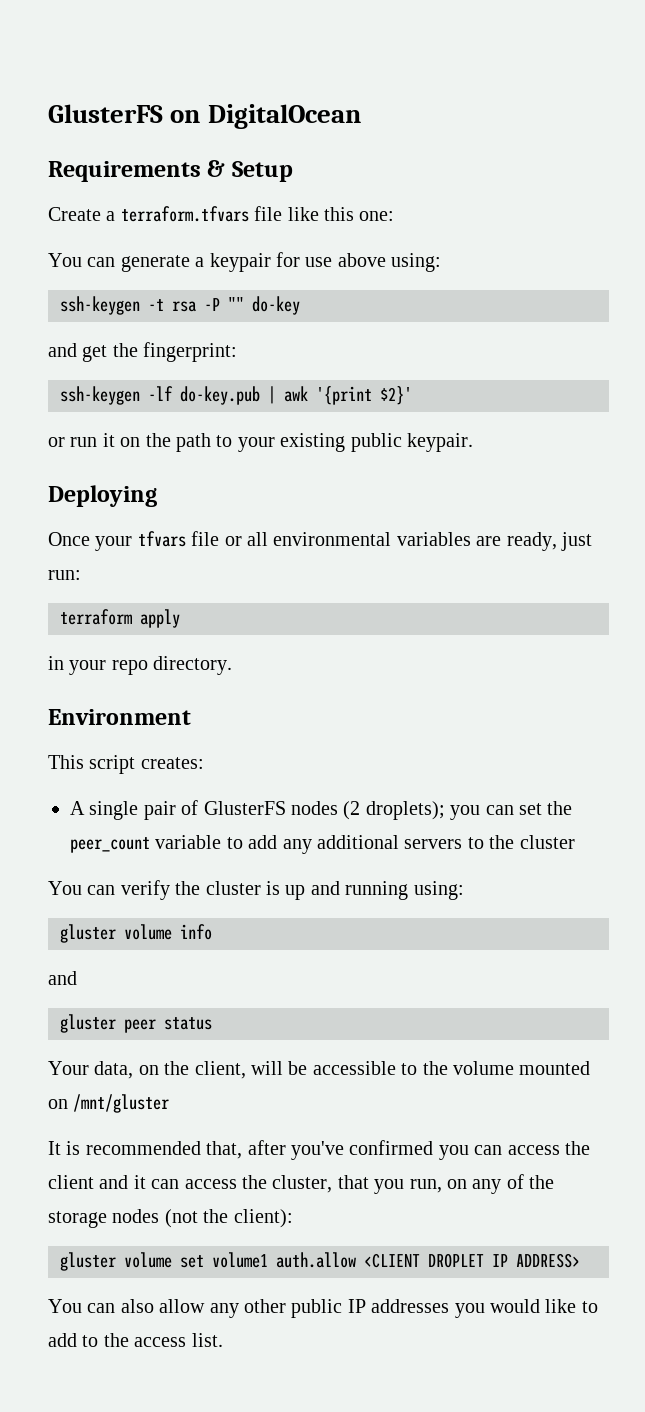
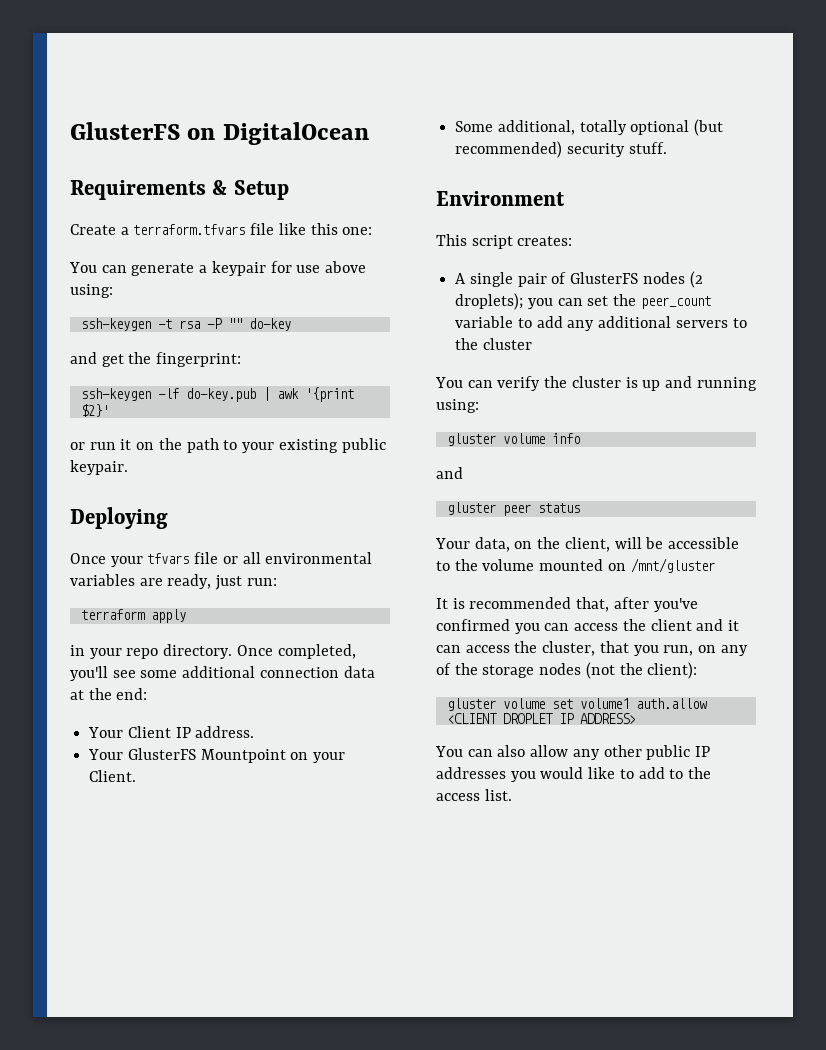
(233, 665) none -> [236,644,356,659] [70,666,375,681] [70,688,148,700] [88,726,255,738] [88,748,346,763] [89,770,137,782] [455,119,724,136] [455,141,667,158] Once completed, you'll see some additional connection data at the end: // Your Client IP address. // Your GlusterFS Mountpoint on your Client. // Some additional, totally optional (but recommended) security stuff.

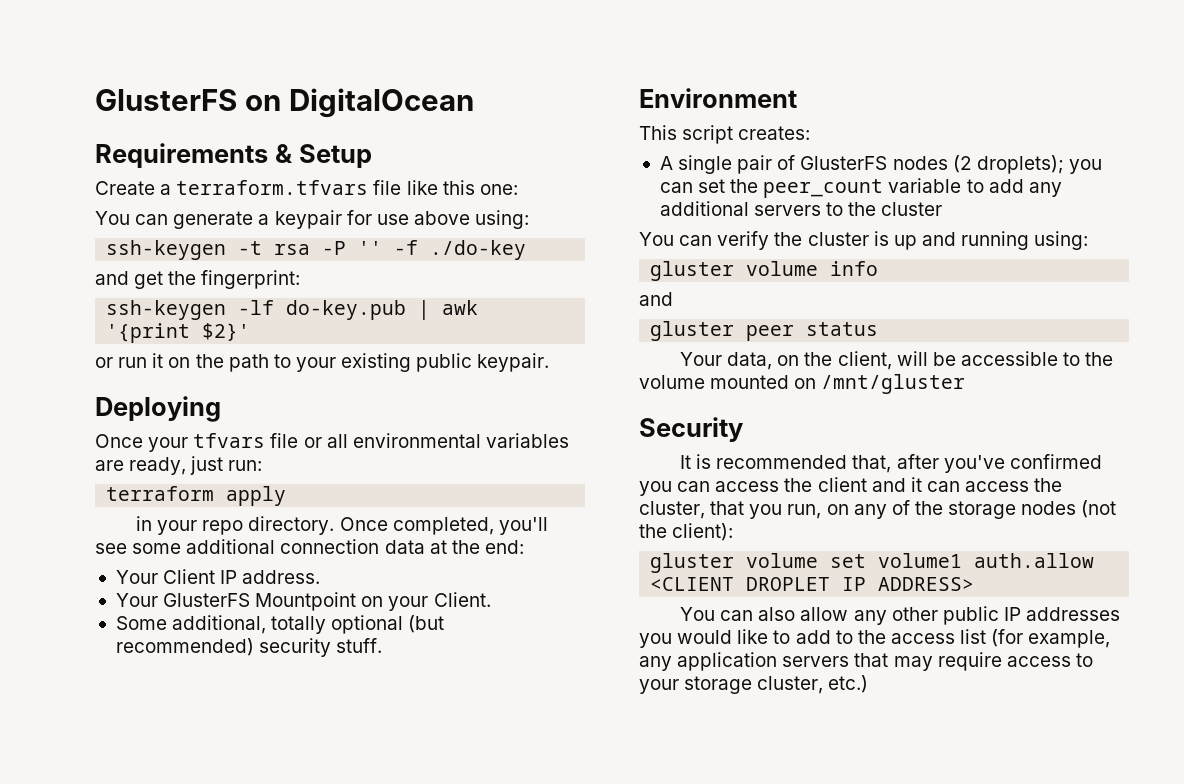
[227,318,291,331] "" do-key -> [358,240,527,260] '' -f ./do-key
(715, 565) none -> [639,417,743,442] // Security
[484,789,512,801] list. -> [960,629,1111,648] [639,652,1093,671] [639,675,869,694] list (for example, any application servers that may require access to your storage cluster, etc.)

